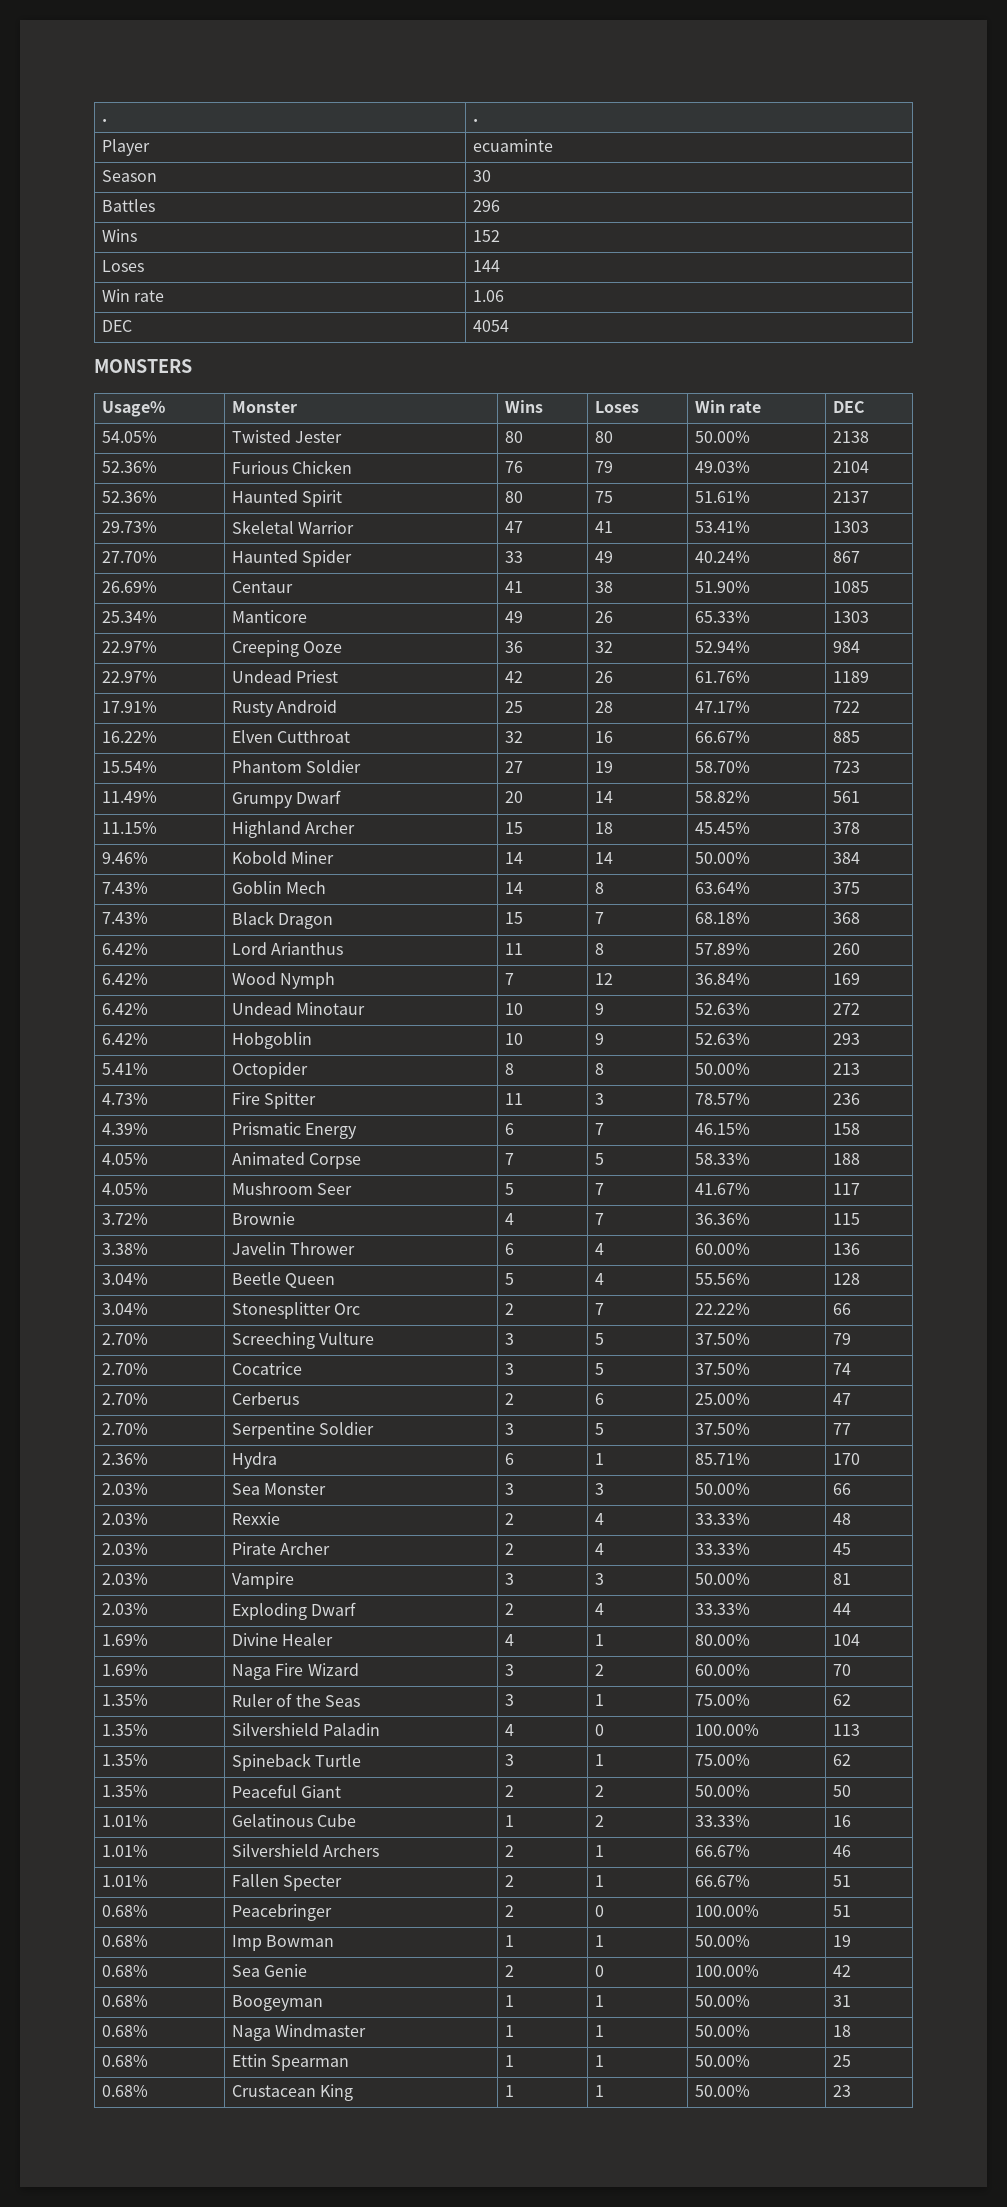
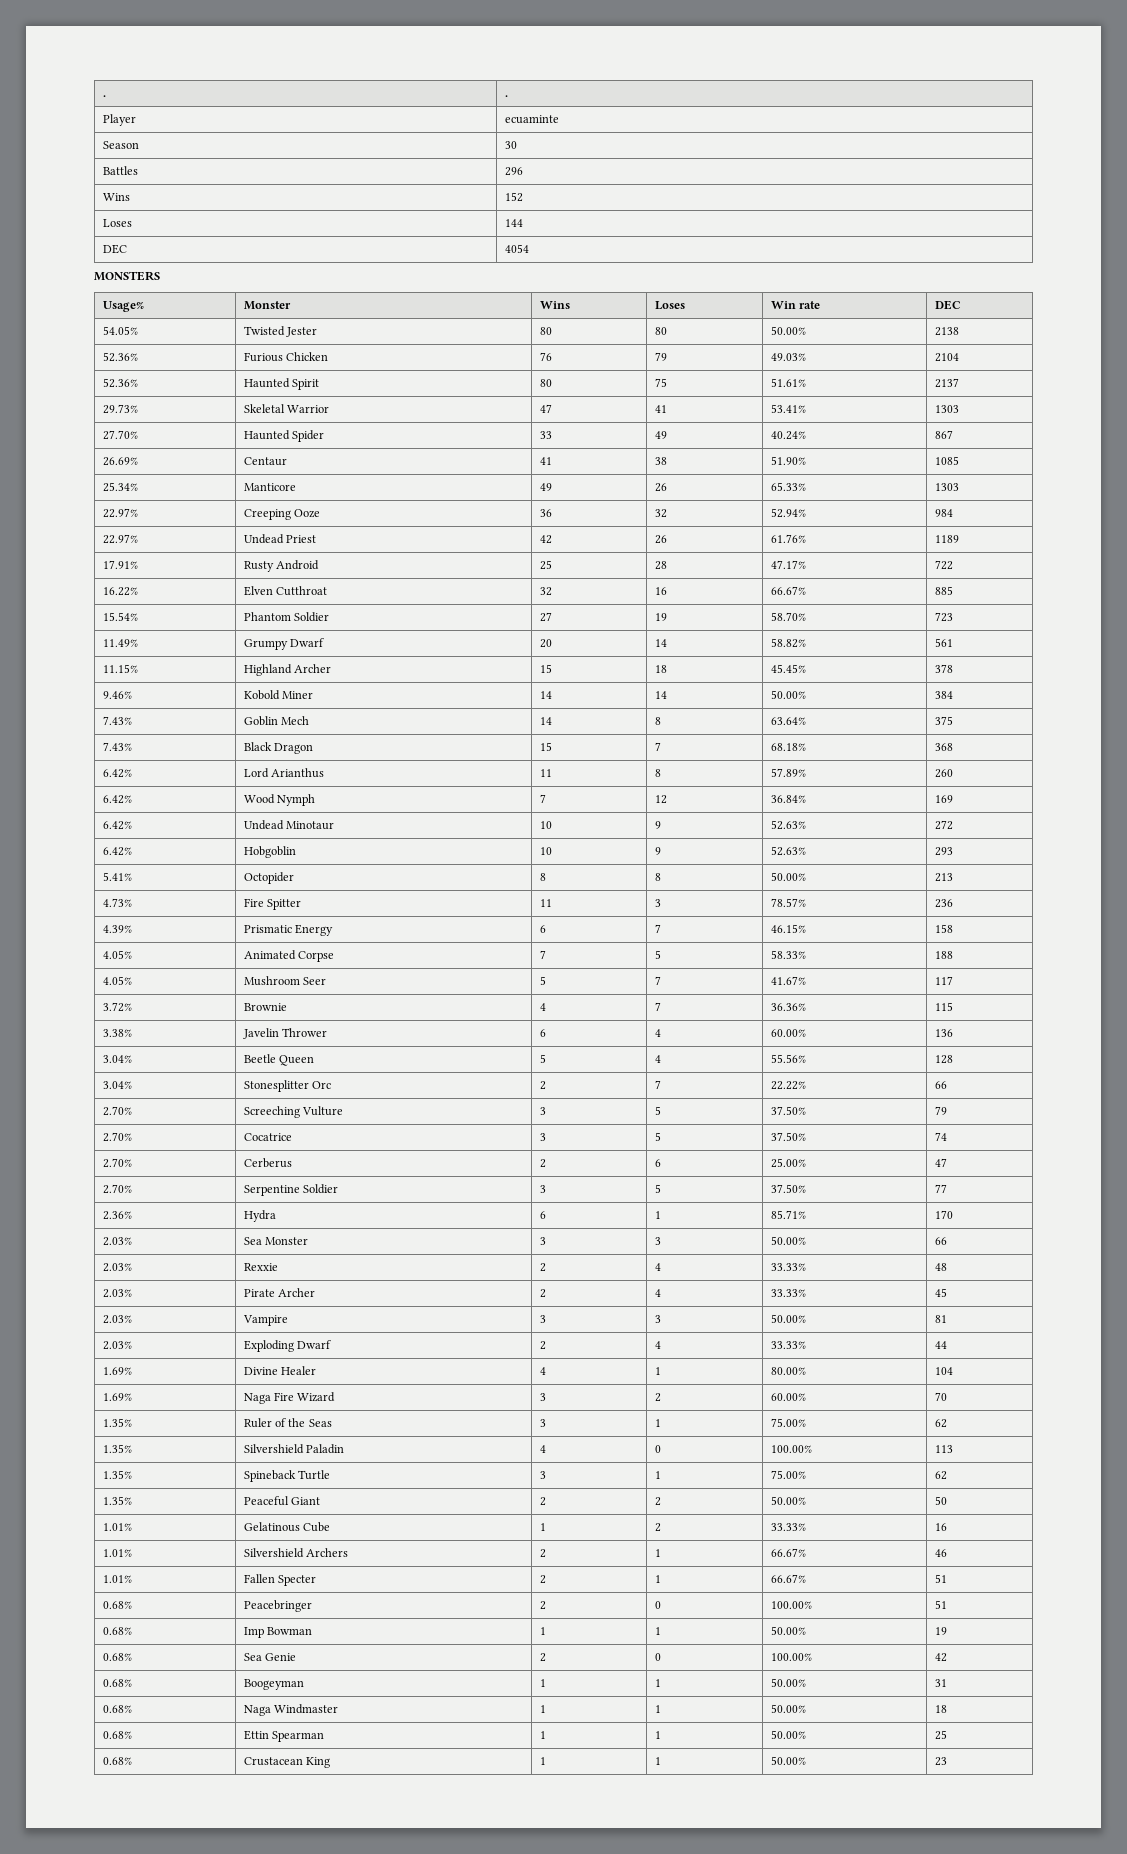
[101,289,165,302] [472,290,504,302] // Win rate | 1.06 -> (523, 223) none

